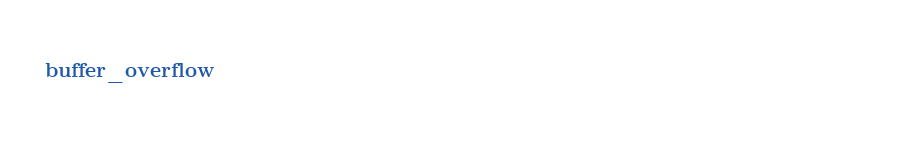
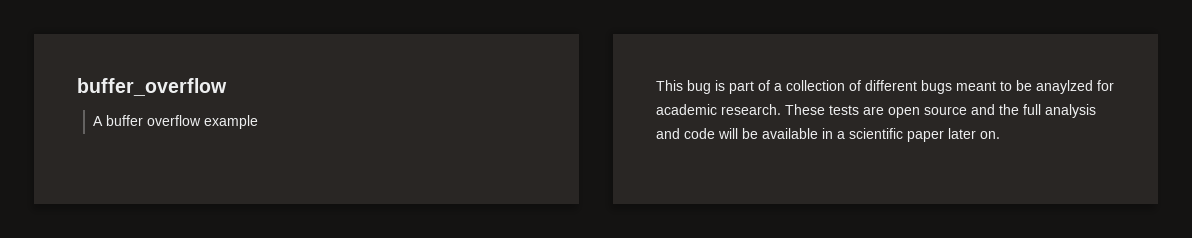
(214, 73) none -> [93,115,259,129] [656,80,1114,94] [656,104,1096,118] [656,128,1000,142] // A buffer overflow example // This bug is part of a collection of different bugs meant to be anaylzed for academic research. These tests are open source and the full analysis and code will be available in a scientific paper later on.

